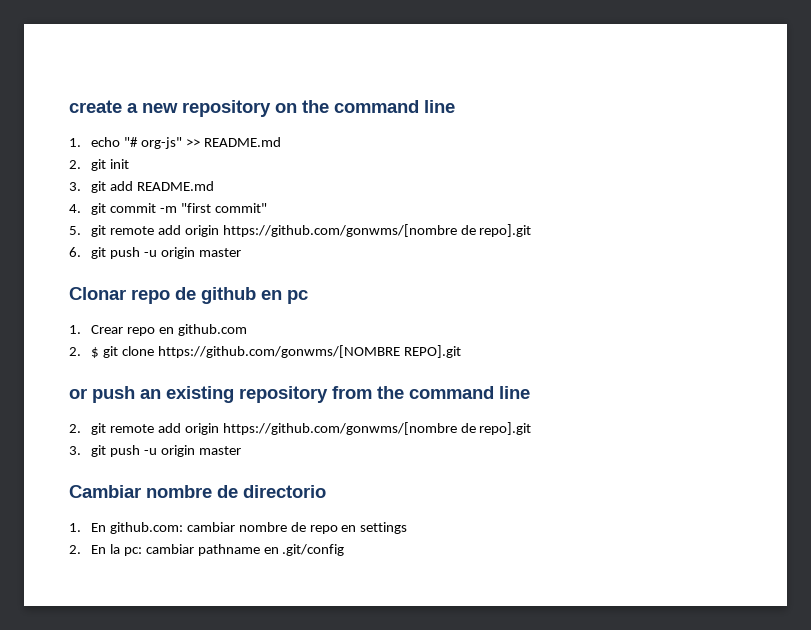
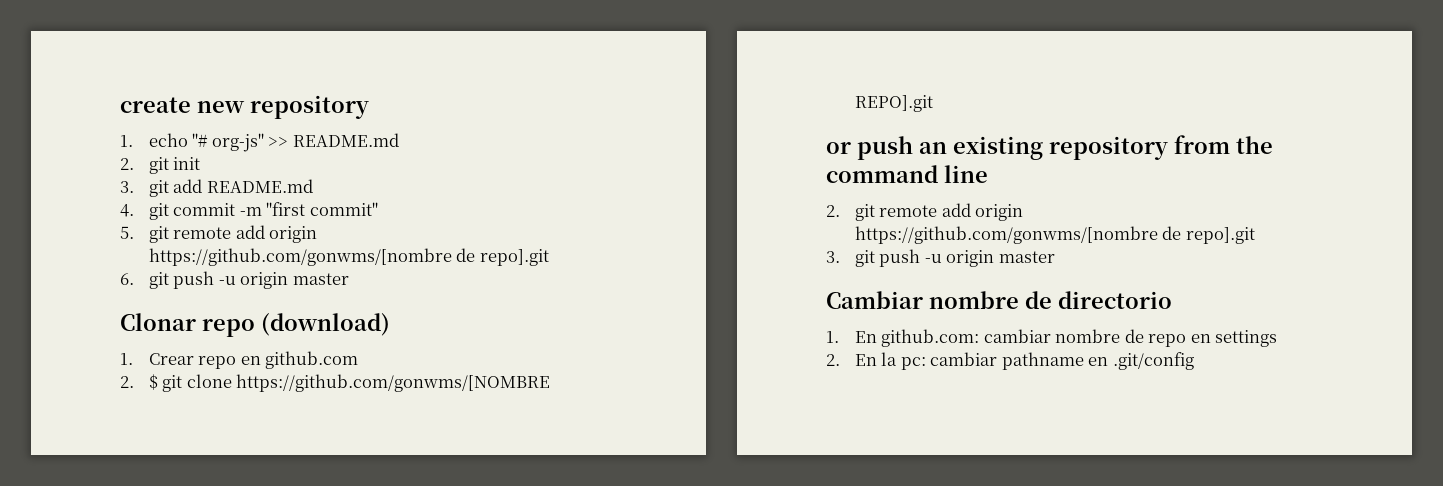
[127,103,138,113] a -> (191, 105) none
[275,100,455,113] on the command line -> (369, 107) none
[175,287,308,304] de github en pc -> [261,313,390,336] (download)

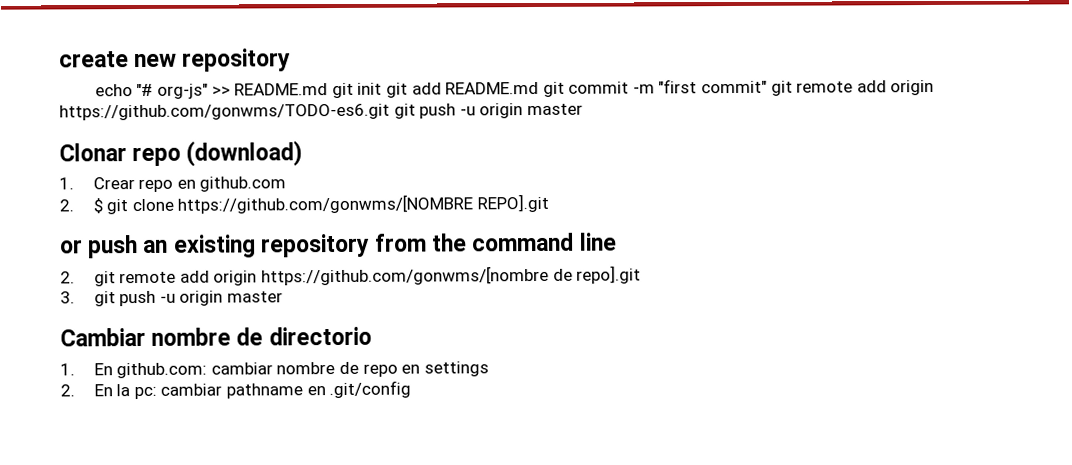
[120,135,133,147] 1. -> (292, 60) none
[120,158,134,170] // 2. -> (329, 89) none
[120,181,134,193] // 3. -> (383, 88) none
[120,204,134,217] // 4. -> (540, 88) none
[120,225,318,243] [148,248,549,266] [120,273,134,285] // 5. git remote add origin https://github.com/gonwms/[nombre de repo].git // 6. -> [770,79,935,96] [59,103,390,121] git remote add origin https://github.com/gonwms/TODO-es6.git

